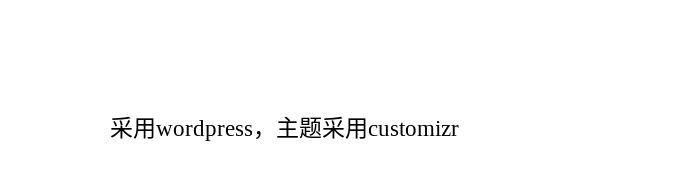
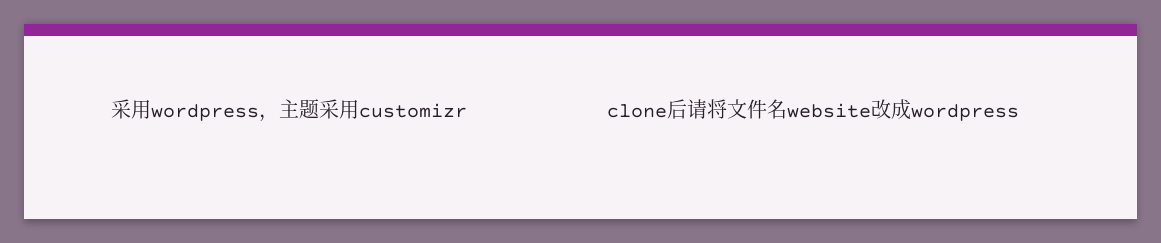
(459, 128) none -> [607,99,1019,121] // clone后请将文件名website改成wordpress

